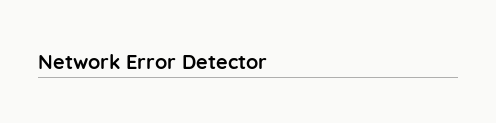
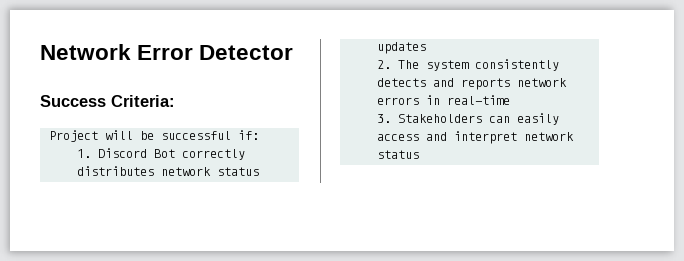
(267, 62) none -> [40,95,175,107] [48,130,259,142] [76,148,245,160] [76,166,259,176] [376,42,426,54] [376,59,559,71] [376,78,567,90] [376,95,510,105] [376,113,559,125] [376,131,574,144] [376,150,419,159] // Success Criteria: // Project will be successful if: // 1. Discord Bot correctly distributes network status updates // 2. The system consistently detects and reports network errors in real-time // 3. Stakeholders can easily access and interpret network status

